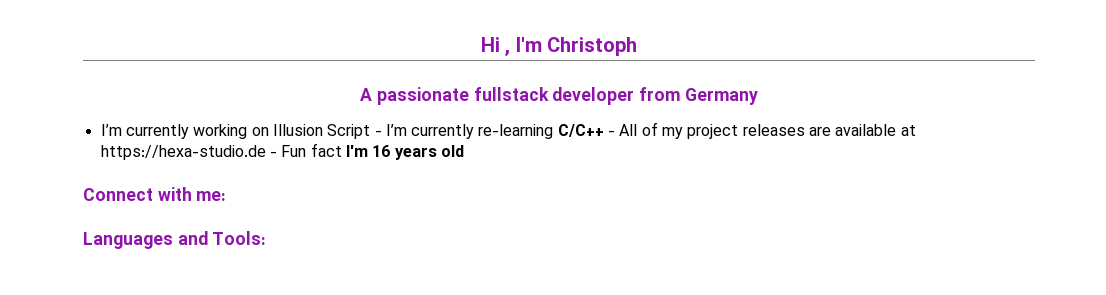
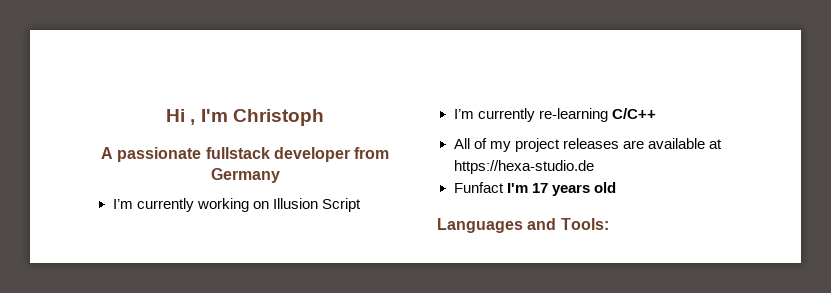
[374,130,382,136] - -> (361, 205) //
[608,130,616,136] - -> (656, 113) //
[269,143,391,157] - Fun fact I'm 16 -> [453,182,548,193] // Funfact I'm 17
[83,187,227,201] // Connect with me: -> (616, 187) none

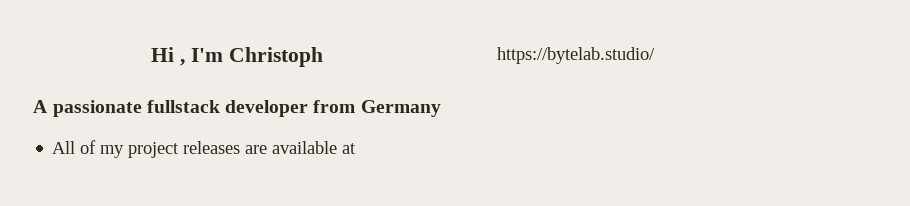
[112,198,361,212] [453,108,656,122] // I’m currently working on Illusion Script // I’m currently re-learning C/C++ -> (441, 108) none
[453,160,594,174] [453,182,616,196] [437,218,609,233] https://hexa-studio.de // Funfact I'm 17 years old // Languages and Tools: -> [497,47,656,64] https://bytelab.studio/

